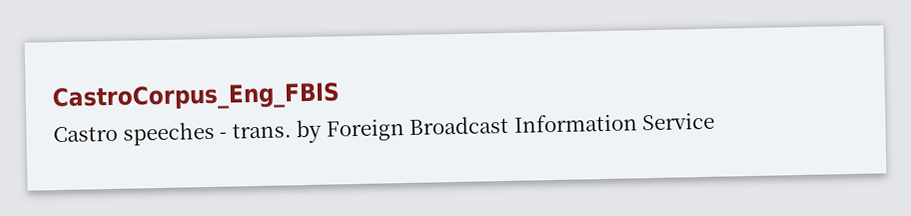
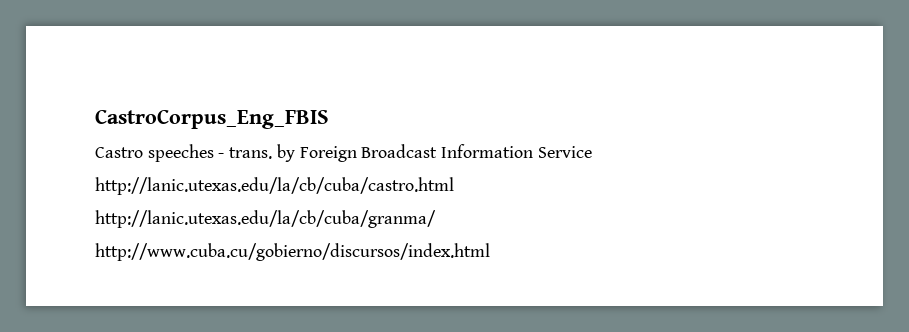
(716, 121) none -> [95,177,454,195] [95,210,436,228] [95,243,490,261] // http://lanic.utexas.edu/la/cb/cuba/castro.html // http://lanic.utexas.edu/la/cb/cuba/granma/ // http://www.cuba.cu/gobierno/discursos/index.html

